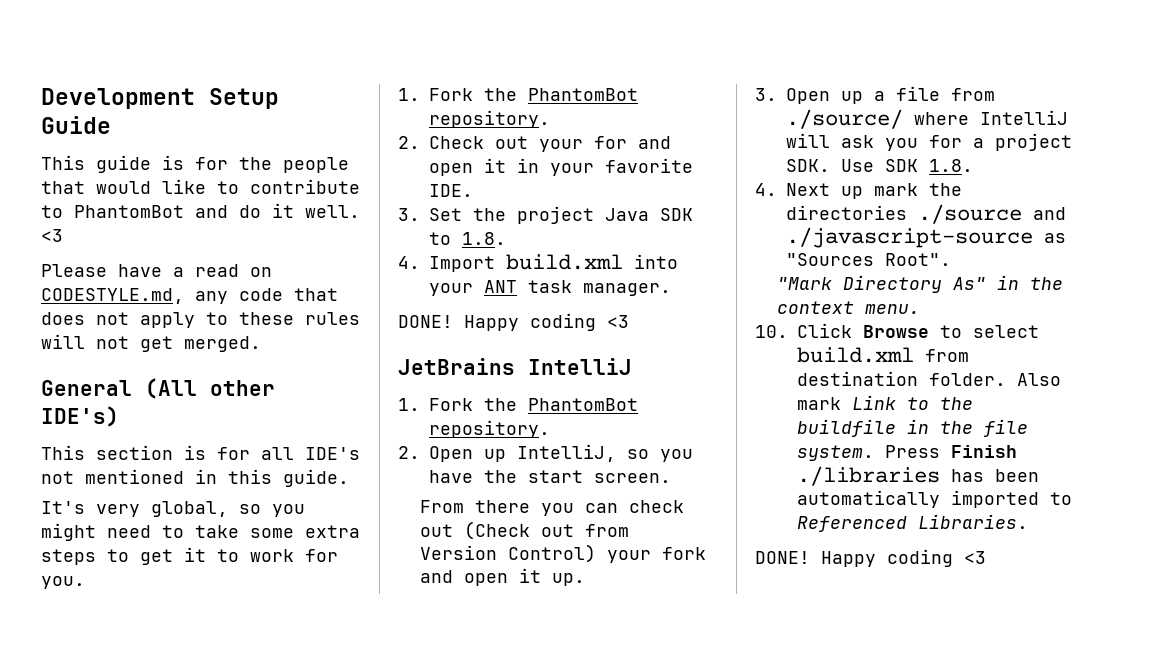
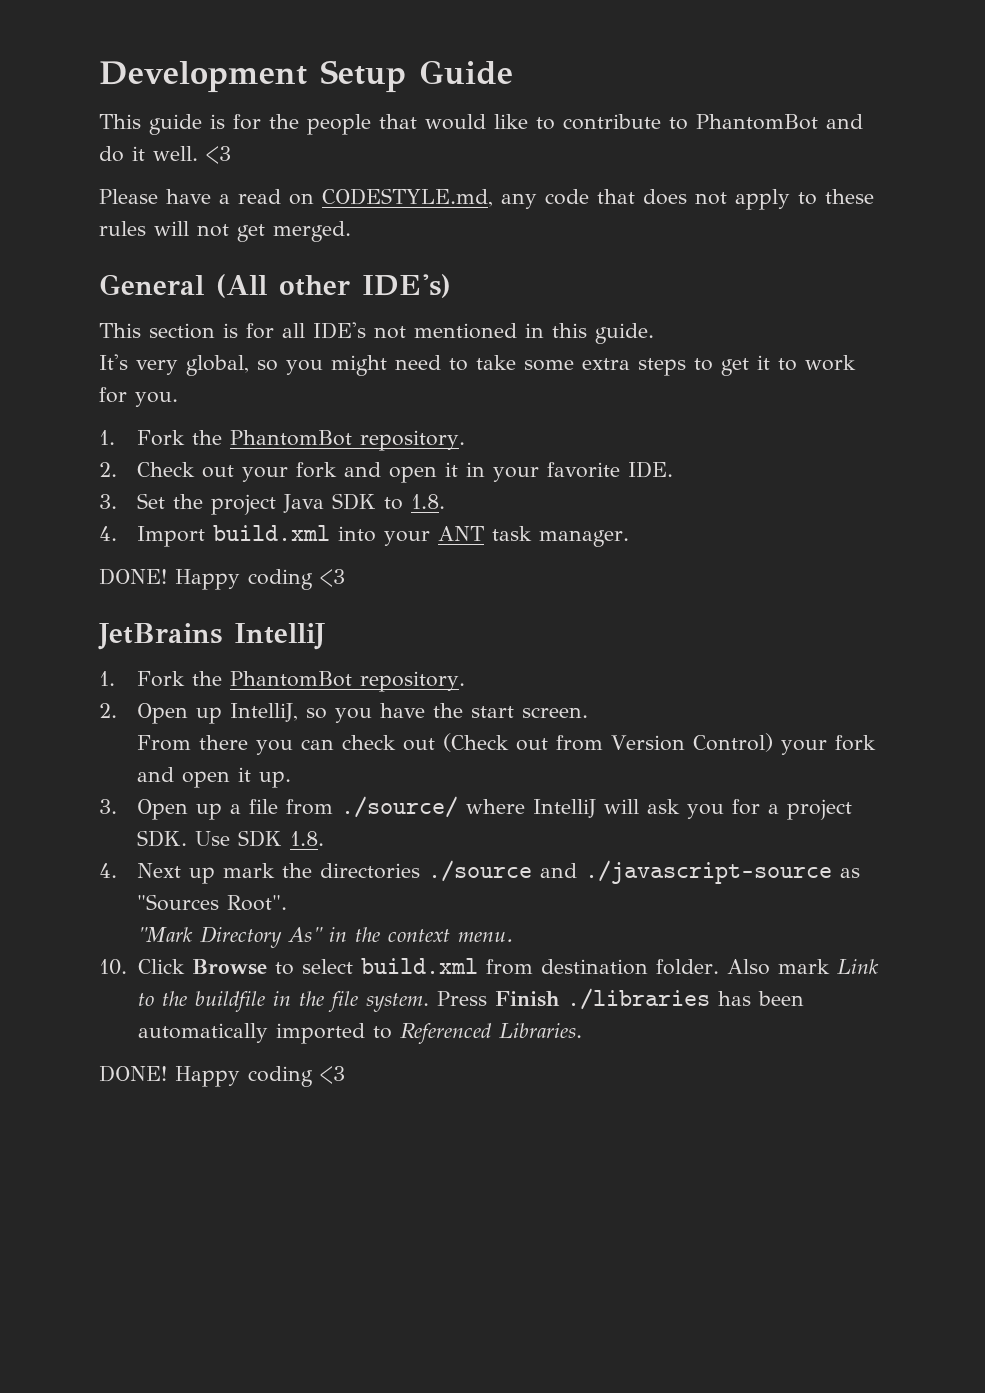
[594,136,627,149] for -> [295,462,337,478] fork

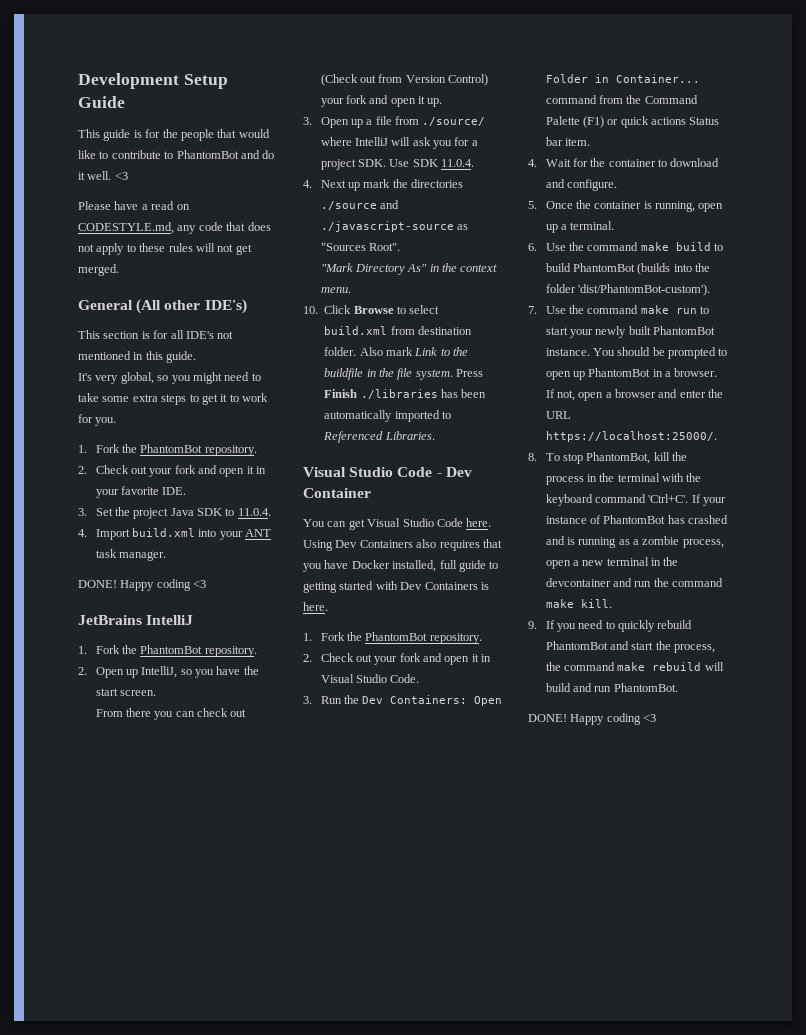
[410,494,445,509] 1.8. -> [237,508,271,516] 11.0.4.
[289,831,324,846] 1.8. -> [441,159,475,167] 11.0.4.
(582, 1030) none -> [303,467,472,477] [303,488,371,498] [303,518,492,530] [303,539,502,551] [303,560,499,572] [303,581,489,593] [303,602,328,611] [303,632,482,644] [303,653,492,665] [320,674,420,683] [303,695,503,706] [545,74,700,83] [545,95,698,104] [545,116,720,128] [545,137,590,146] [528,158,720,167] [545,179,617,191] [528,200,724,212] [545,221,615,233] [528,242,724,251] [545,263,711,275] [545,284,710,296] [528,305,710,314] [545,326,716,338] [545,347,728,359] [545,368,718,380] [545,389,724,401] [545,411,571,419] [545,431,717,442] [528,452,688,464] [545,473,702,485] [545,494,727,506] [545,515,729,524] [545,536,724,548] [545,557,679,569] [545,578,724,587] [545,599,612,608] [528,620,693,632] [545,641,716,653] [545,662,724,671] [545,683,678,692] // Visual Studio Code - Dev Container // You can get Visual Studio Code here. Using Dev Containers also requires that you have Docker installed, full guide to getting started with Dev Containers is here. // 1. Fork the PhantomBot repository. // 2. Check out your fork and open it in Visual Studio Code. // 3. Run the Dev Containers: Open Folder in Container... command from the Command Palette (F1) or quick actions Status bar item. // 4. Wait for the container to download and configure. // 5. Once the container is running, open up a terminal. // 6. Use the command make build to build PhantomBot (builds into the folder 'dist/PhantomBot-custom'). // 7. Use the command make run to start your newly built PhantomBot instance. You should be prompted to open up PhantomBot in a browser. If not, open a browser and enter the URL https://localhost:25000/. // 8. To stop PhantomBot, kill the process in the terminal with the keyboard command 'Ctrl+C'. If your instance of PhantomBot has crashed and is running as a zombie process, open a new terminal in the devcontainer and run the command make kill. // 9. If you need to quickly rebuild PhantomBot and start the process, the command make rebuild will build and run PhantomBot.

